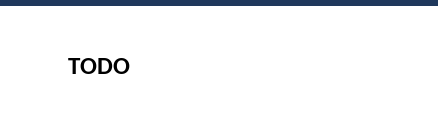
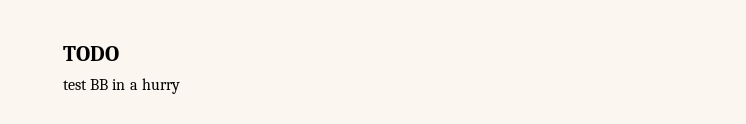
(130, 66) none -> [63,78,180,94] // test BB in a hurry

